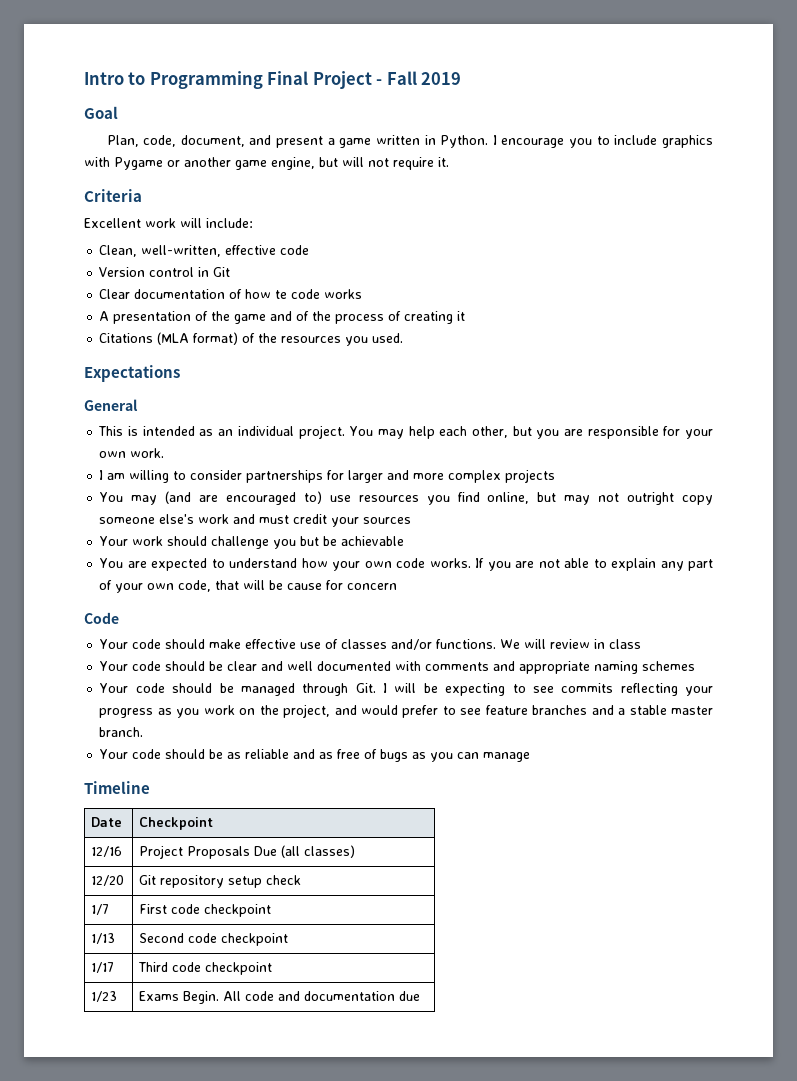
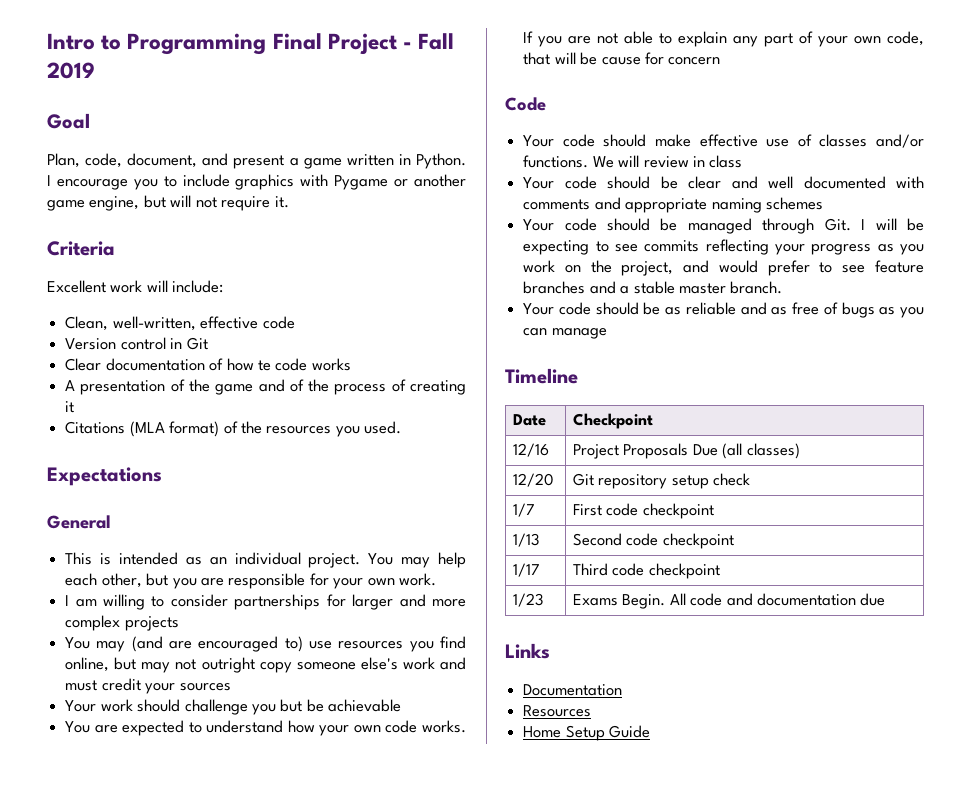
(421, 996) none -> [505,643,550,659] [523,684,623,696] [523,705,592,717] [523,725,651,741] // Links // Documentation // Resources // Home Setup Guide

